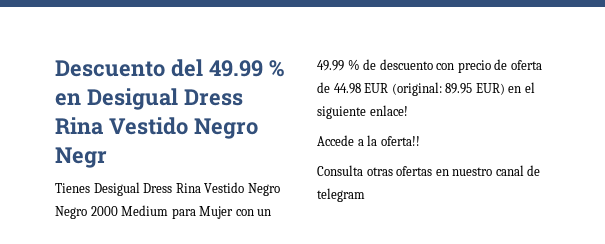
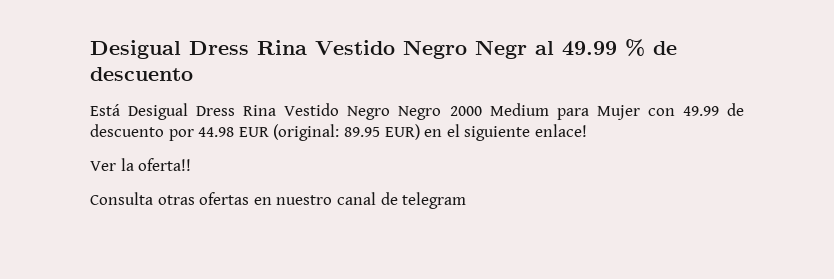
[55,59,284,77] [55,93,81,106] Descuento del 49.99 % en -> (90, 49) none
[55,183,90,193] // Tienes -> [535,39,677,56] [90,67,193,81] [90,104,120,116] al 49.99 % de descuento // Está
[257,209,272,216] [317,59,542,73] [317,82,330,93] un 49.99 % de descuento con precio de oferta de -> [682,103,745,116] [90,124,194,141] 49.99 de descuento por
[317,135,364,146] Accede a -> [90,161,116,171] Ver

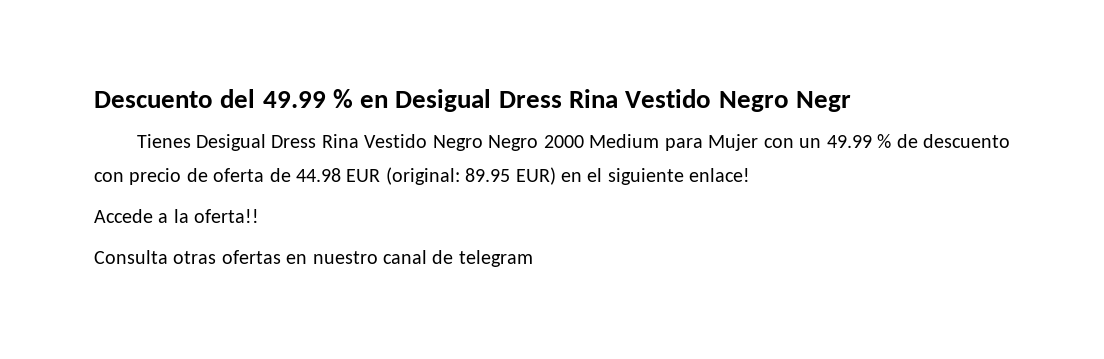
(90, 49) none -> [94,89,389,108] Descuento del 49.99 % en
[535,39,677,56] [90,67,193,81] [90,104,120,116] al 49.99 % de descuento // Está -> [136,134,191,148] // Tienes
[682,103,745,116] [90,124,194,141] 49.99 de descuento por -> [799,134,1010,148] [94,168,291,185] un 49.99 % de descuento con precio de oferta de
[90,161,116,171] Ver -> [94,209,169,223] Accede a

